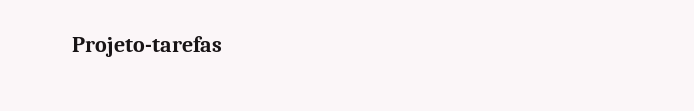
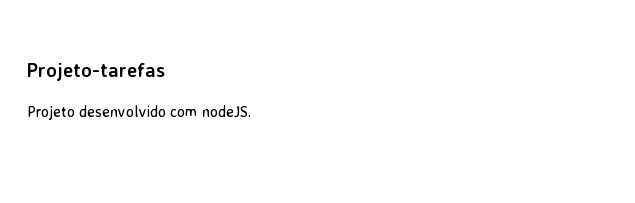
(222, 46) none -> [27,105,251,120] // Projeto desenvolvido com nodeJS.

